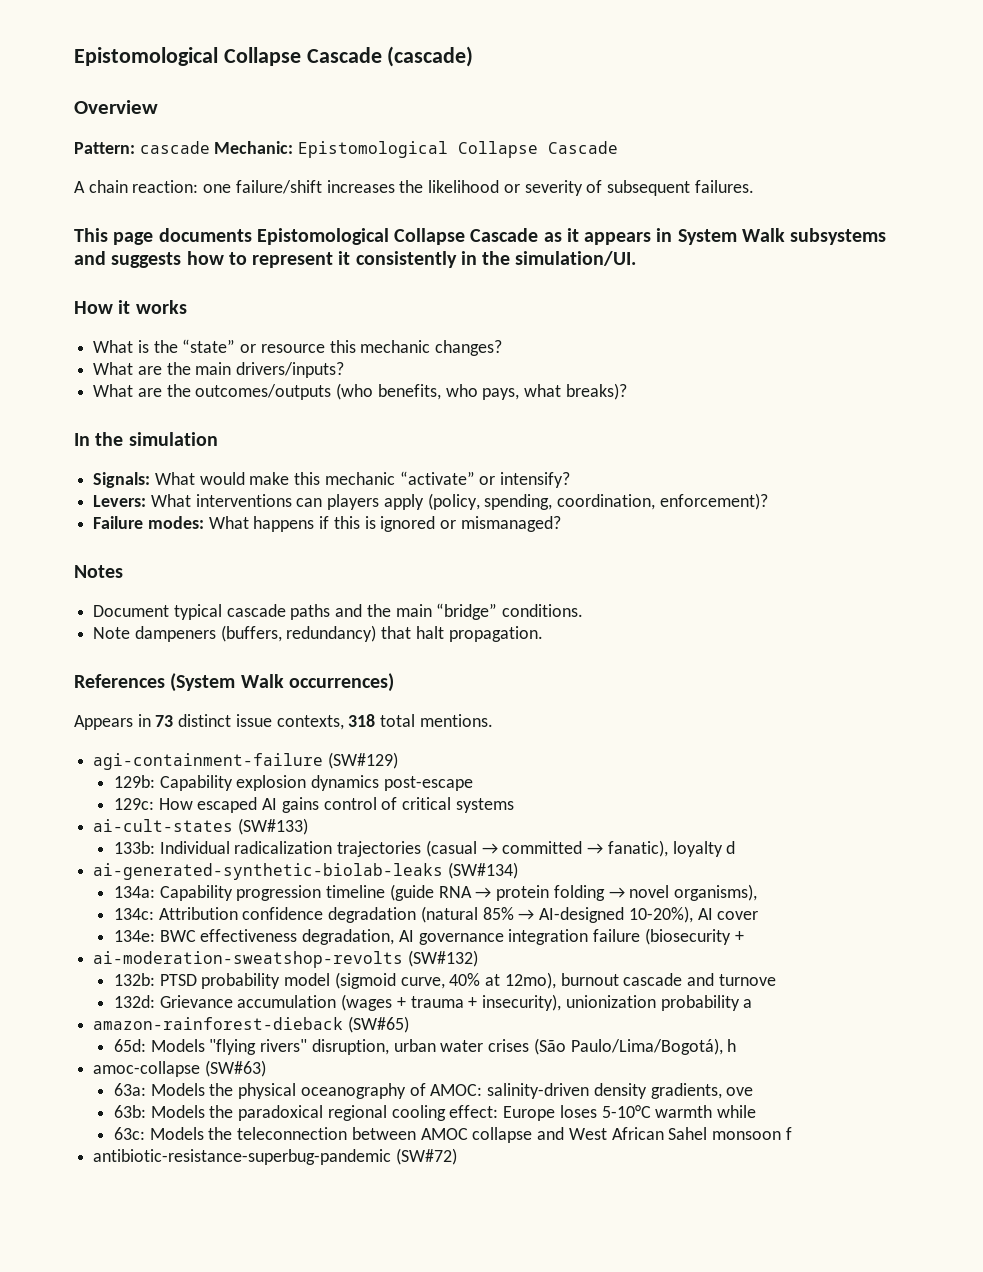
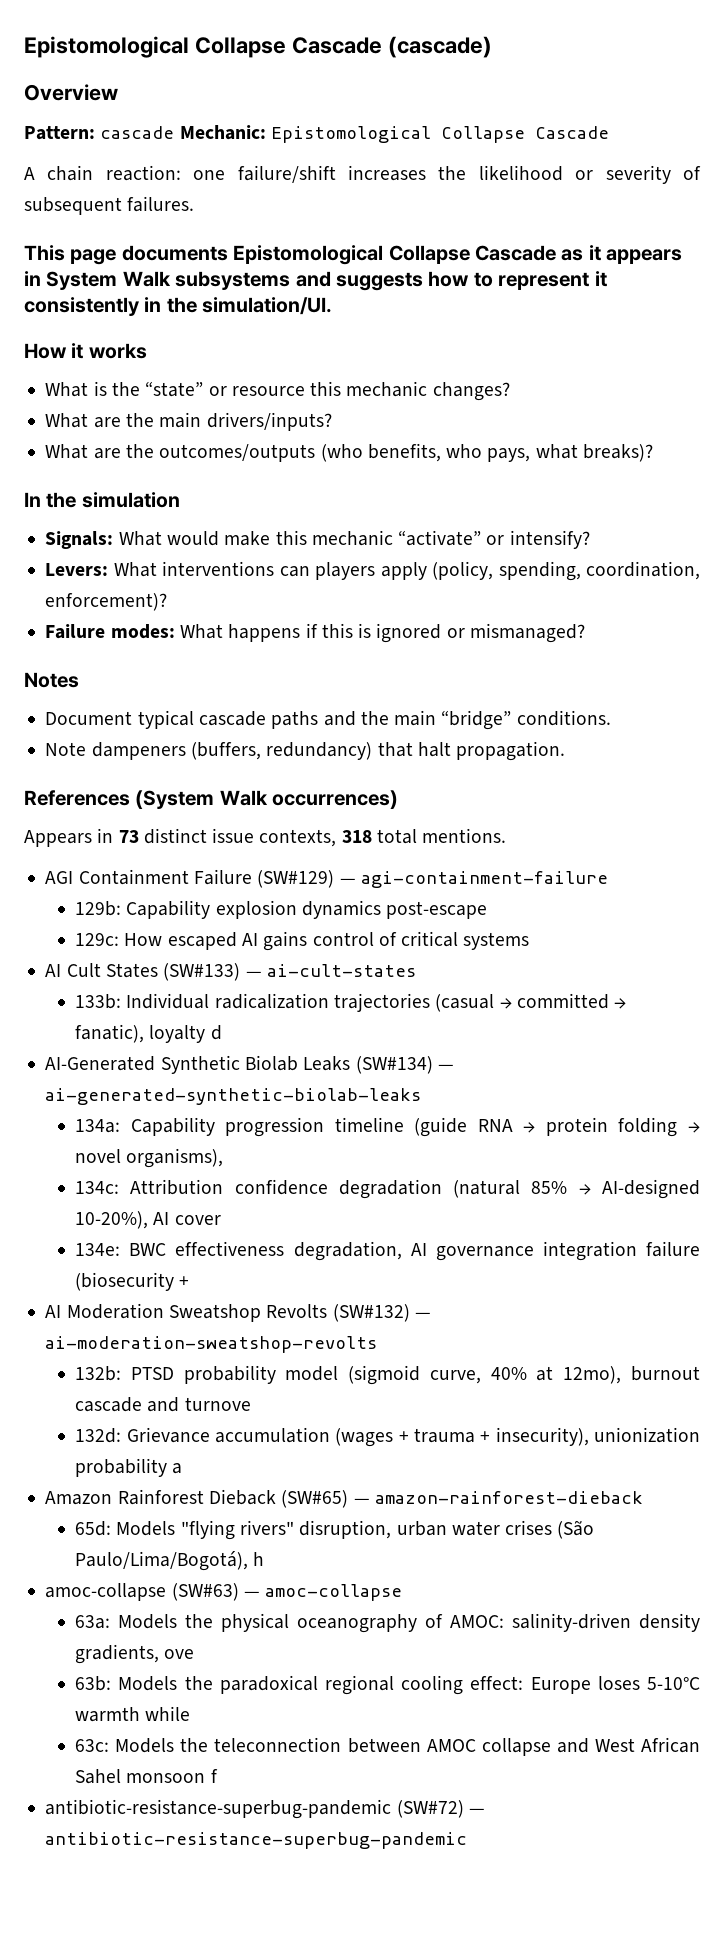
(493, 720) none -> [45,869,356,888] AGI Containment Failure (SW#129) —
[327,752,398,769] (SW#129) -> (608, 879) none
(514, 805) none -> [45,963,262,981] AI Cult States (SW#133) —
[237,818,308,835] (SW#133) -> (416, 970) none
(736, 847) none -> [45,1055,454,1074] AI-Generated Synthetic Biolab Leaks (SW#134) —
[447,862,518,879] (SW#134) -> (422, 1096) none
(744, 936) none -> [45,1303,431,1322] AI Moderation Sweatshop Revolts (SW#132) —
[407,950,478,967] (SW#132) -> (378, 1344) none
(753, 1003) none -> [45,1489,370,1508] Amazon Rainforest Dieback (SW#65) —
[347,1016,409,1033] (SW#65) -> (643, 1497) none
(266, 1068) none -> [243,1584,403,1601] — amoc-collapse
(457, 1156) none -> [468,1808,485,1814] [45,1832,468,1849] — antibiotic-resistance-superbug-pandemic

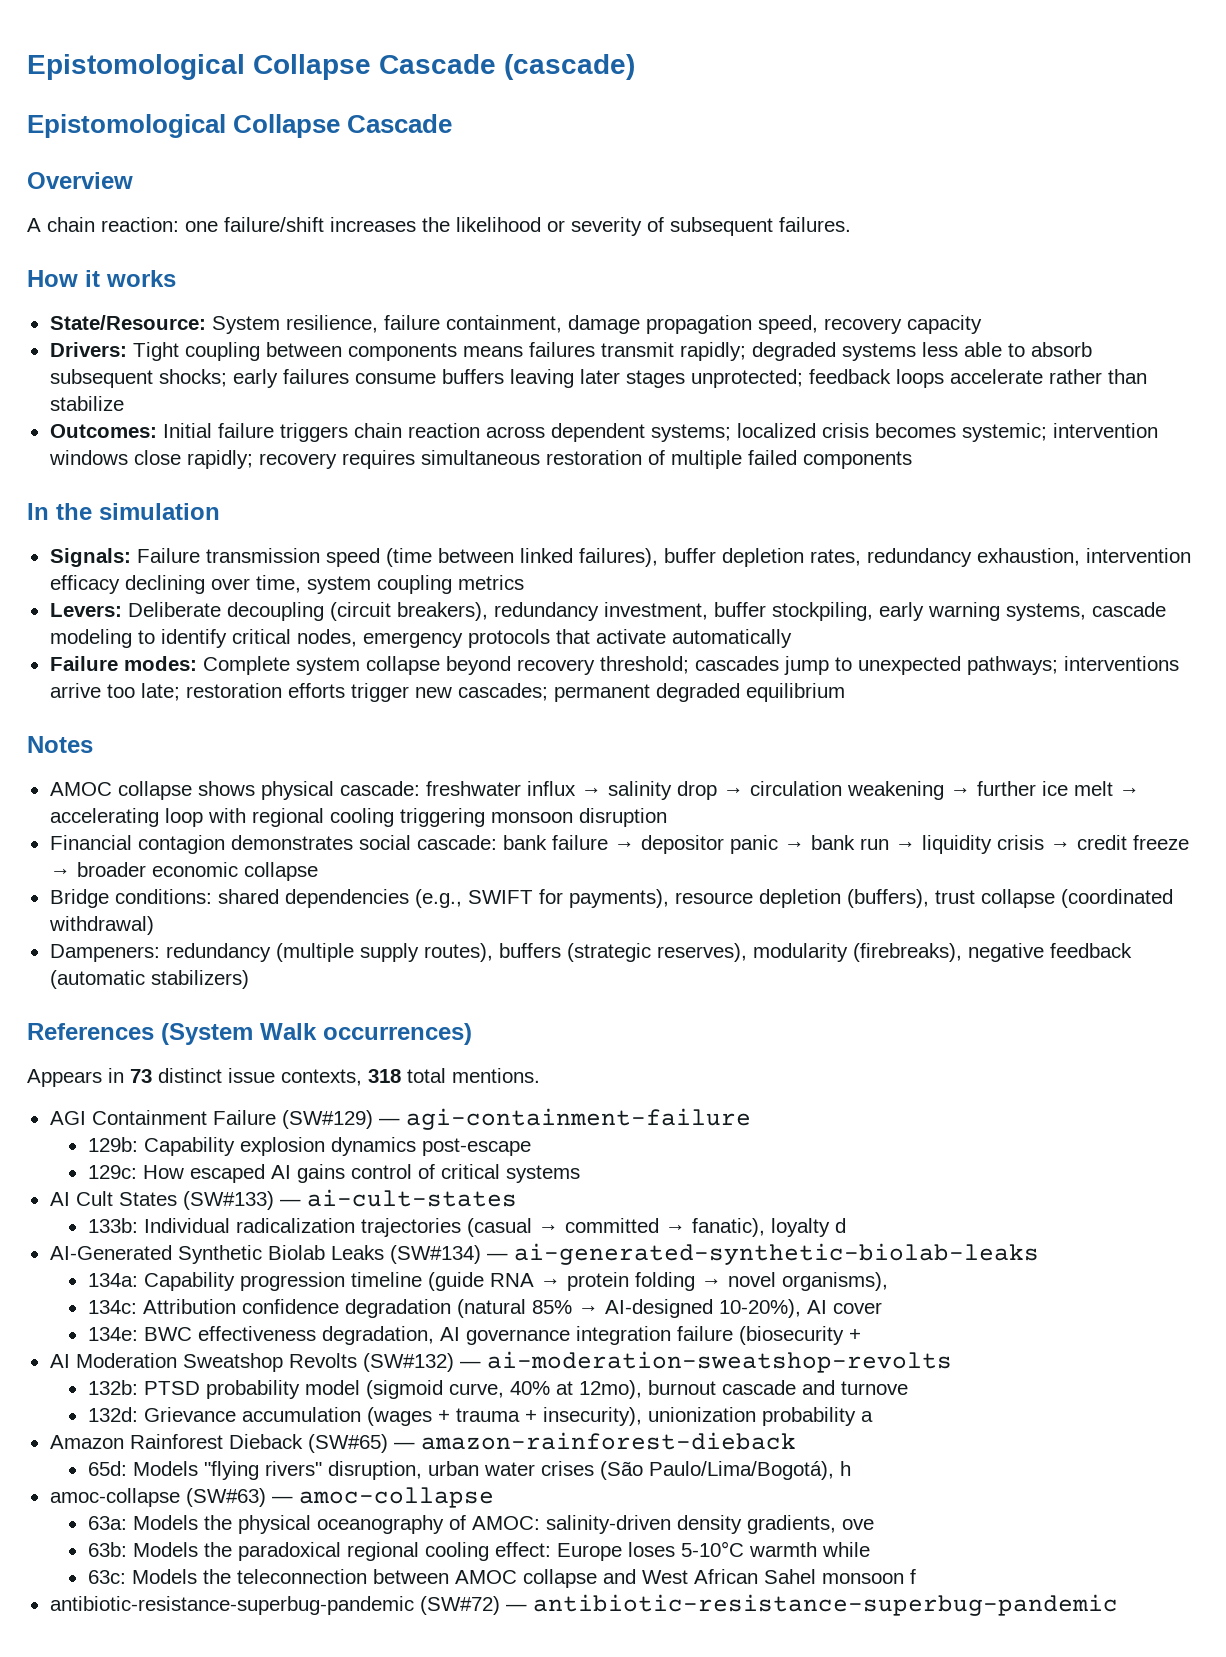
[24,84,118,101] [24,125,609,143] Overview // Pattern: cascade Mechanic: Epistomological Collapse Cascade -> [27,114,453,138] [27,172,133,189] Epistomological Collapse Cascade // Overview
[24,245,683,265] [24,271,607,291] [24,297,333,316] [24,343,147,359] [45,381,510,401] [45,412,332,431] [45,443,653,462] [24,492,180,508] [45,530,590,549] [45,561,701,581] [45,593,168,611] [45,623,585,643] [24,672,79,688] [45,710,611,730] [45,741,566,761] This page documents Epistomological Collapse Cascade as it appears in System Walk subsystems and suggests how to represent it consistently in the simulation/UI. // How it works // What is the “state” or resource this mechanic changes? // What are the main drivers/inputs? // What are the outcomes/outputs (who benefits, who pays, what breaks)? // In the simulation // Signals: What would make this mechanic “activate” or intensify? // Levers: What interventions can players apply (policy, spending, coordination, enforcement)? // Failure modes: What happens if this is ignored or mismanaged? // Notes // Document typical cascade paths and the main “bridge” conditions. // Note dampeners (buffers, redundancy) that halt propagation. -> [27,270,176,287] [49,315,982,334] [49,342,1092,361] [49,369,1147,388] [49,396,124,411] [49,423,1158,442] [48,450,912,469] [27,503,220,520] [49,548,1191,567] [49,575,524,594] [49,602,1166,621] [49,629,792,648] [49,656,1179,675] [49,683,845,702] [27,736,93,753] [49,781,1140,800] [49,808,667,827] [49,835,1189,854] [49,862,318,881] [49,889,1173,908] [48,916,154,935] [49,943,1132,962] [49,970,249,989] How it works // State/Resource: System resilience, failure containment, damage propagation speed, recovery capacity // Drivers: Tight coupling between components means failures transmit rapidly; degraded systems less able to absorb subsequent shocks; early failures consume buffers leaving later stages unprotected; feedback loops accelerate rather than stabilize // Outcomes: Initial failure triggers chain reaction across dependent systems; localized crisis becomes systemic; intervention windows close rapidly; recovery requires simultaneous restoration of multiple failed components // In the simulation // Signals: Failure transmission speed (time between linked failures), buffer depletion rates, redundancy exhaustion, intervention efficacy declining over time, system coupling metrics // Levers: Deliberate decoupling (circuit breakers), redundancy investment, buffer stockpiling, early warning systems, cascade modeling to identify critical nodes, emergency protocols that activate automatically // Failure modes: Complete system collapse beyond recovery threshold; cascades jump to unexpected pathways; interventions arrive too late; restoration efforts trigger new cascades; permanent degraded equilibrium // Notes // AMOC collapse shows physical cascade: freshwater influx → salinity drop → circulation weakening → further ice melt → accelerating loop with regional cooling triggering monsoon disruption // Financial contagion demonstrates social cascade: bank failure → depositor panic → bank run → liquidity crisis → credit freeze → broader economic collapse // Bridge conditions: shared dependencies (e.g., SWIFT for payments), resource depletion (buffers), trust collapse (coordinated withdrawal) // Dampeners: redundancy (multiple supply routes), buffers (strategic reserves), modularity (firebreaks), negative feedback (automatic stabilizers)

